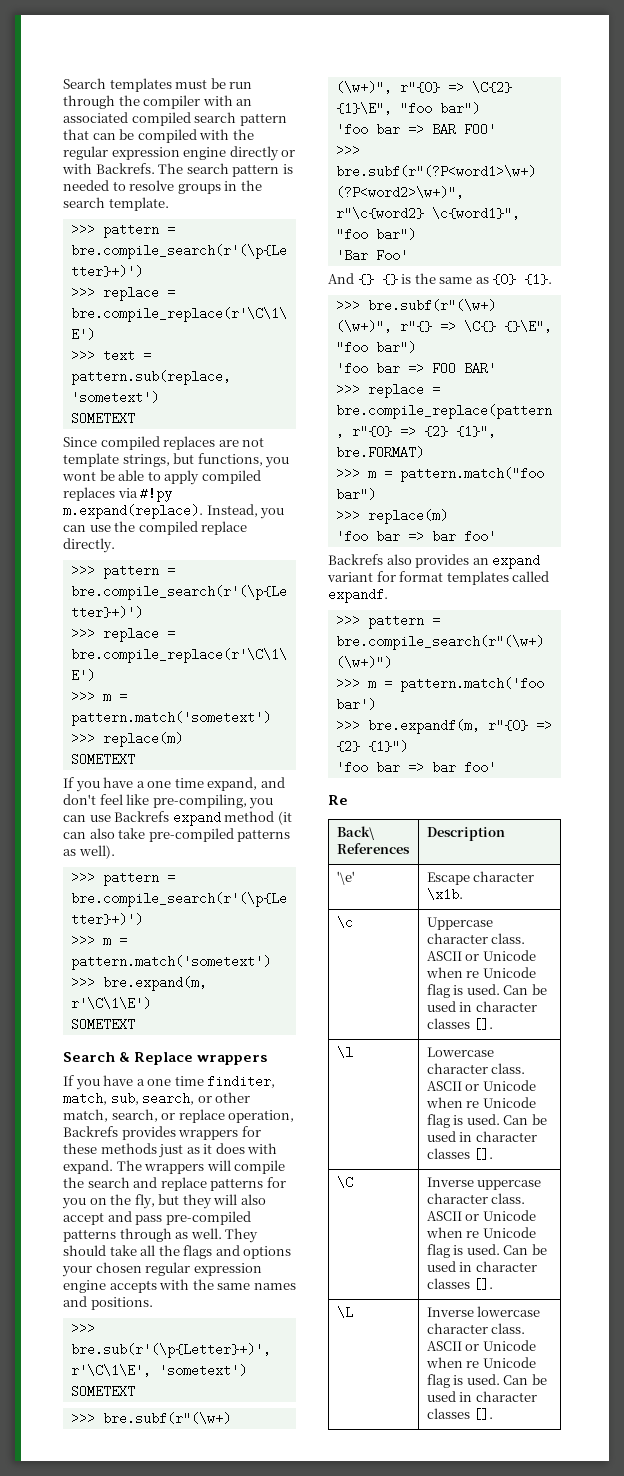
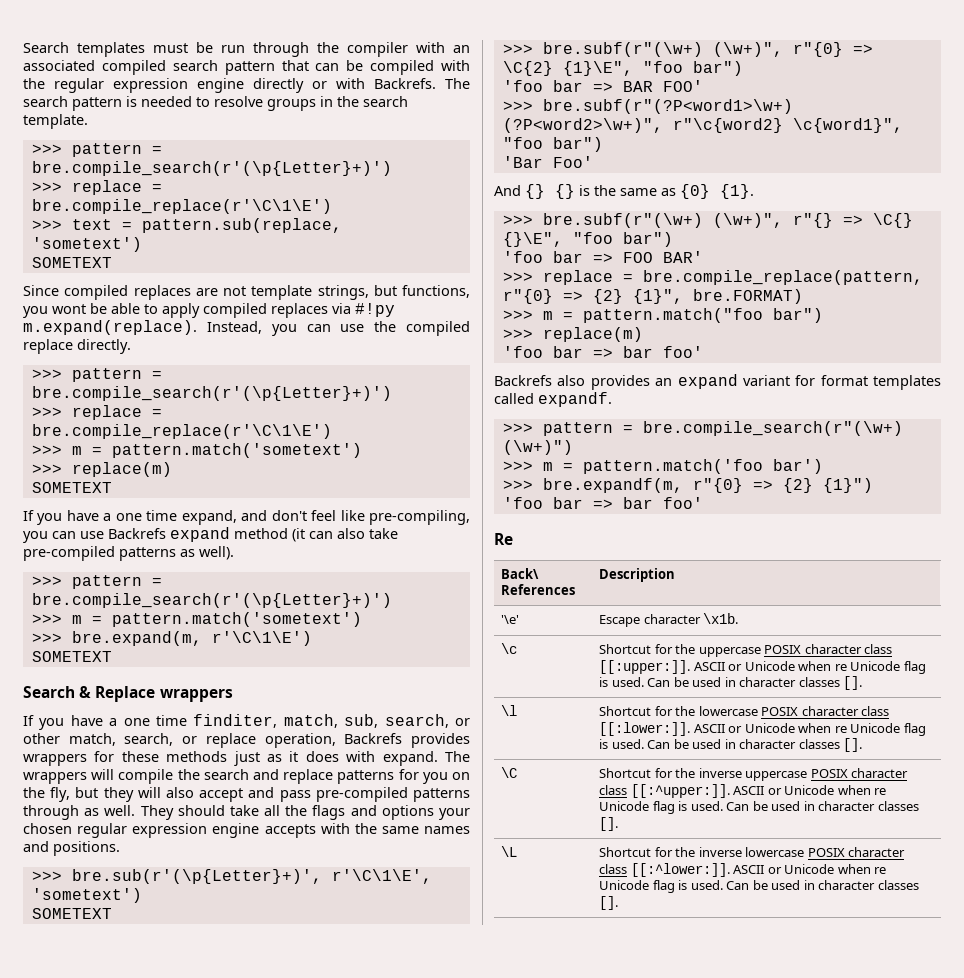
[426,917,493,930] [426,933,526,944] Uppercase character class. -> [599,644,893,657] [599,660,691,674] Shortcut for the uppercase POSIX character class [[:upper:]].
[426,1047,494,1057] [426,1063,526,1074] Lowercase character class. -> [599,706,890,716] [599,722,691,736] Shortcut for the lowercase POSIX character class [[:lower:]].
[426,1177,542,1190] [426,1193,526,1204] Inverse uppercase character class. -> [599,768,909,781] [599,784,730,798] Shortcut for the inverse uppercase POSIX character class [[:^upper:]].
[426,1306,541,1317] [426,1323,526,1334] Inverse lowercase character class. -> [599,847,906,857] [599,863,730,877] Shortcut for the inverse lowercase POSIX character class [[:^lower:]].

